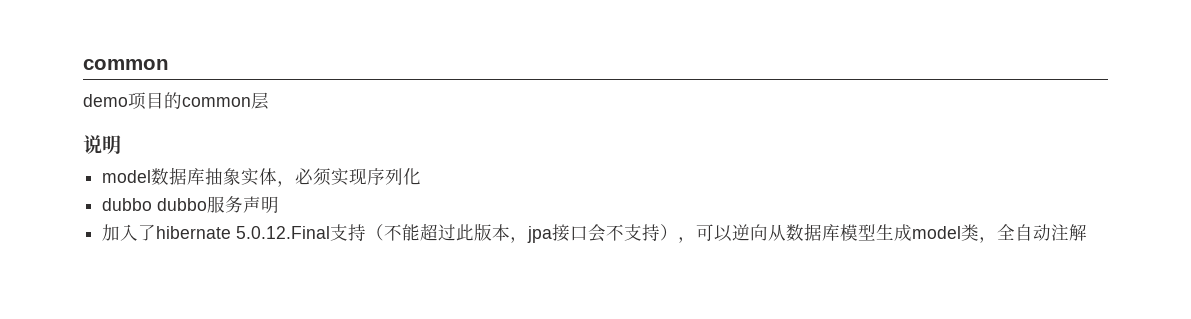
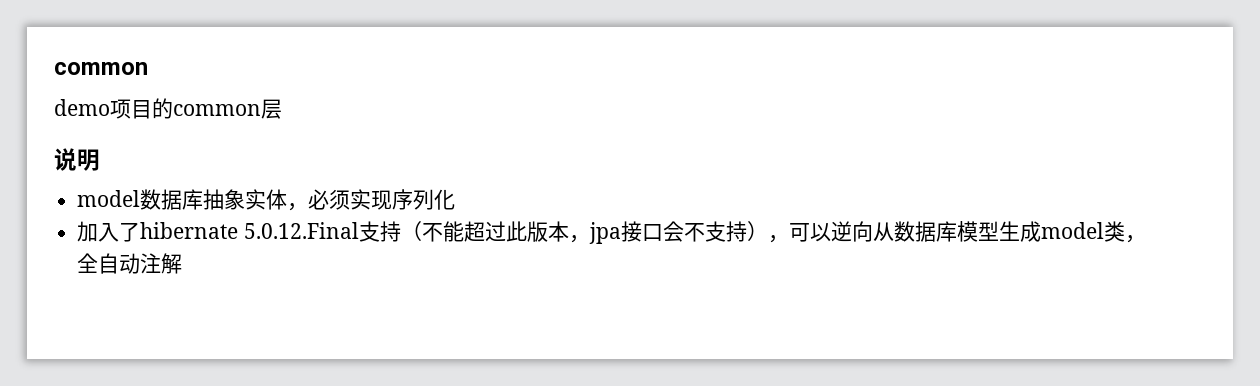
[102,196,280,214] // dubbo dubbo服务声明 -> (456, 199) none

